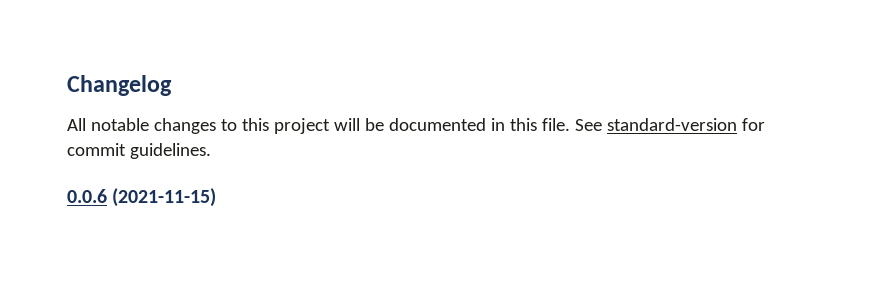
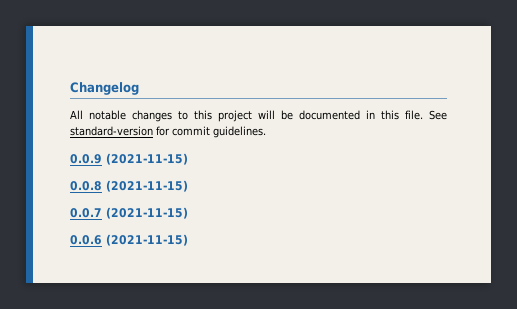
(211, 151) none -> [70,153,188,165] [70,180,188,192] [70,207,188,219] // 0.0.9 (2021-11-15) // 0.0.8 (2021-11-15) // 0.0.7 (2021-11-15)

